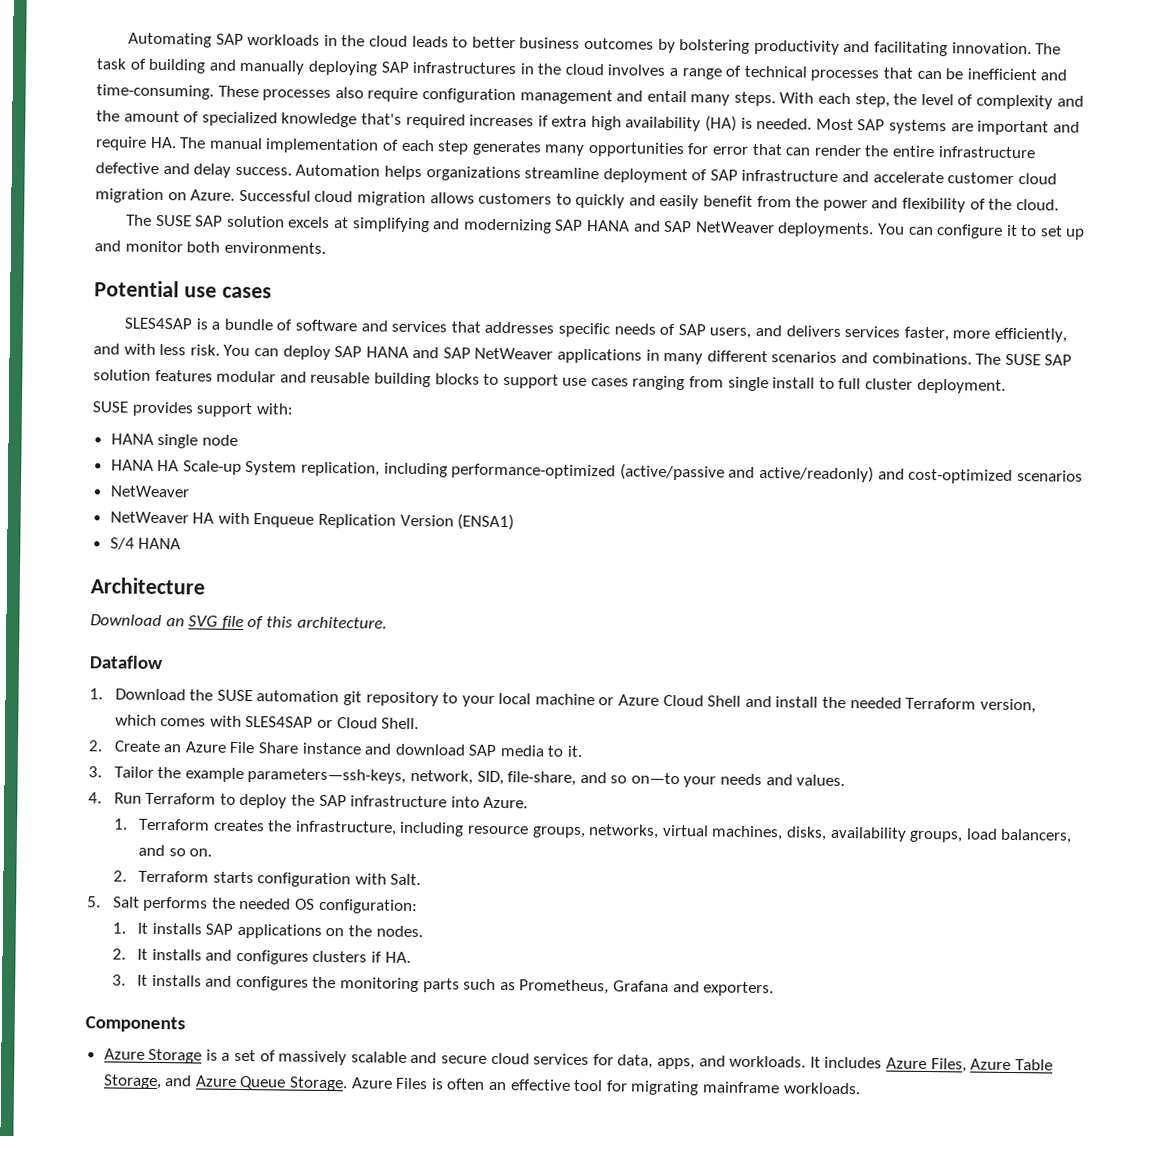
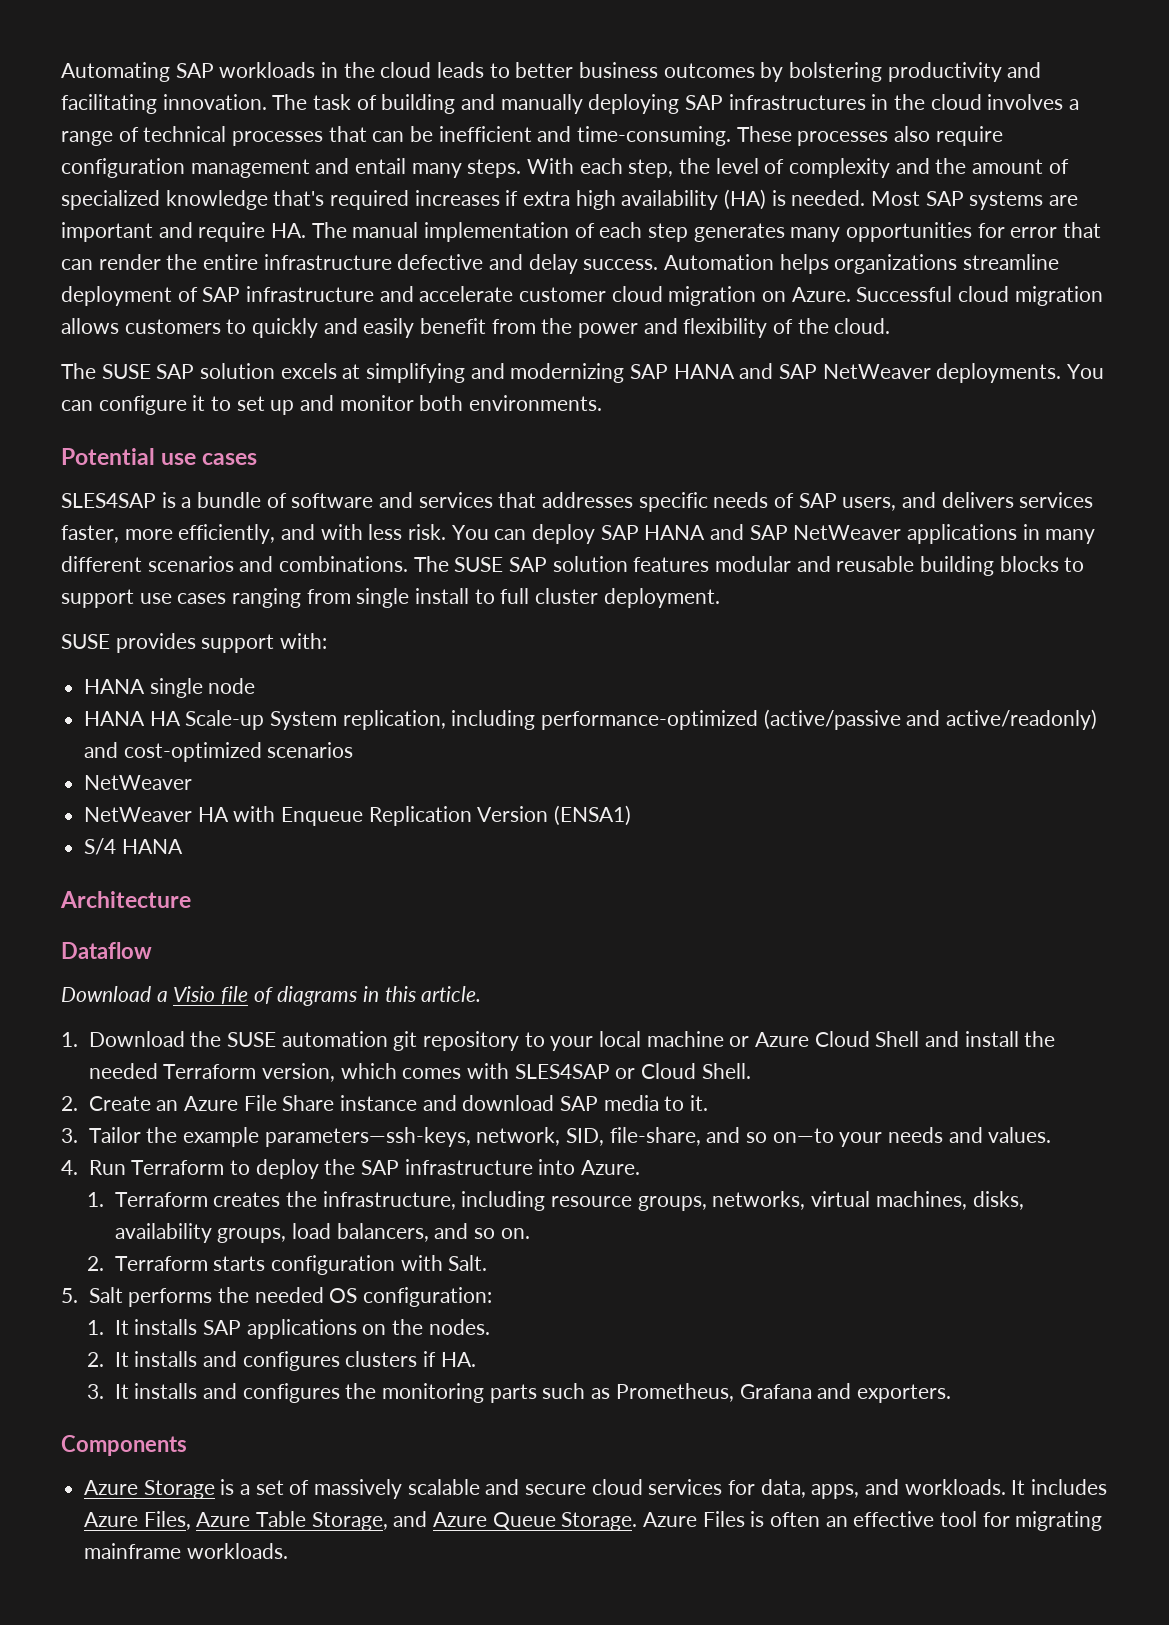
[90,614,387,630] [89,655,164,670] // Download an SVG file of this architecture. // Dataflow -> [61,942,152,959] [61,986,482,1006] // Dataflow // Download a Visio file of diagrams in this article.

